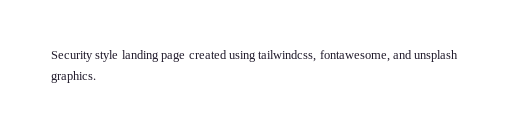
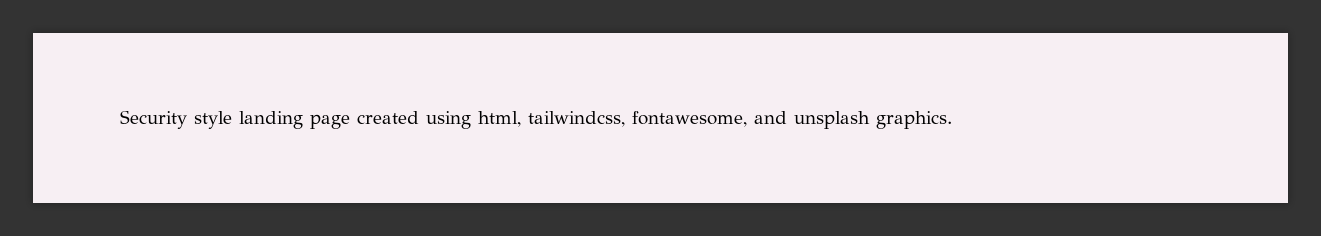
(256, 56) none -> [478,111,521,127] html,

